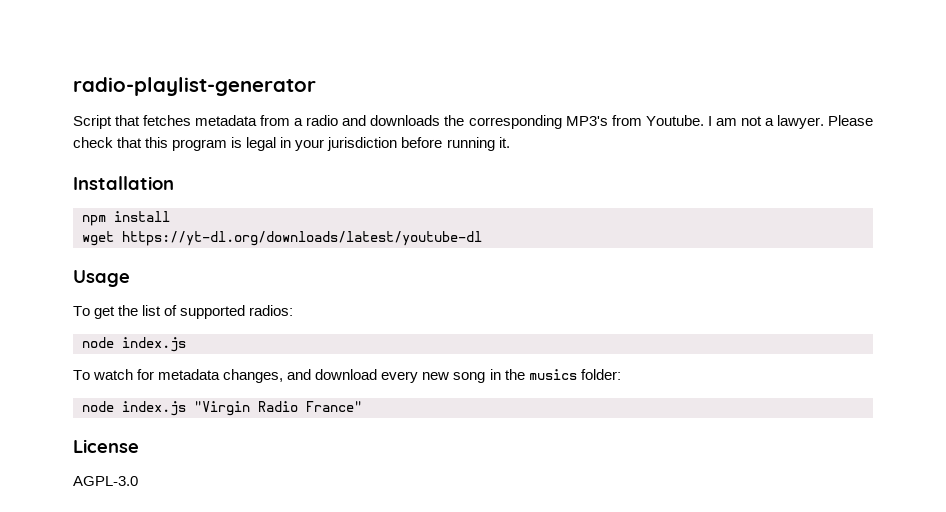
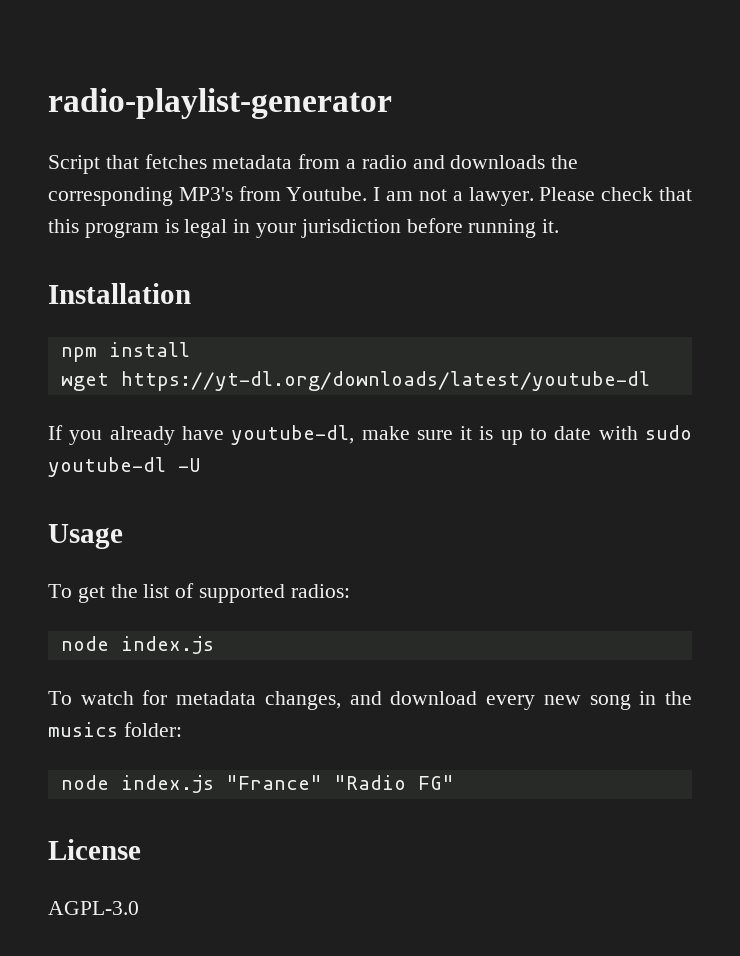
(482, 238) none -> [48,425,692,445] [48,457,201,477] // If you already have youtube-dl, make sure it is up to date with sudo youtube-dl -U
[194,401,362,416] "Virgin Radio France" -> [225,775,454,790] "France" "Radio FG"

